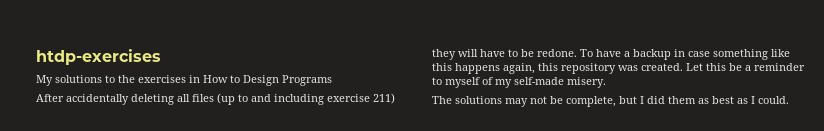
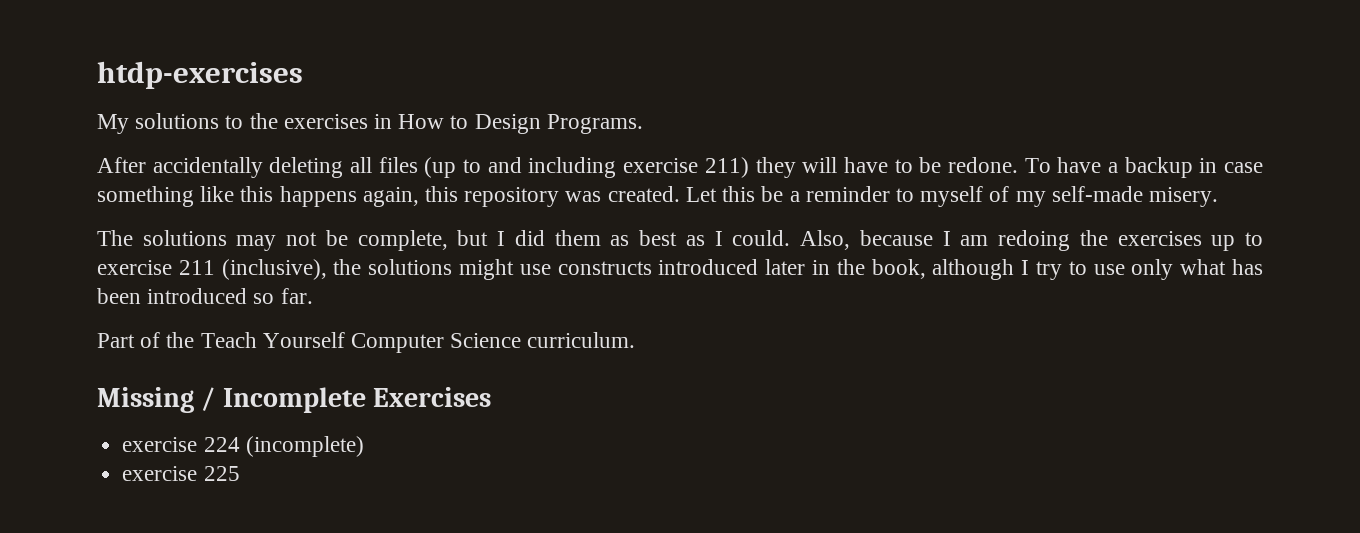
[282,75,332,86] Programs -> [546,114,643,134] Programs.
(789, 100) none -> [800,230,1263,251] [97,259,1263,280] [97,288,313,304] [97,332,636,353] [97,387,492,413] [122,436,364,457] [122,466,240,481] Also, because I am redoing the exercises up to exercise 211 (inclusive), the solutions might use constructs introduced later in the book, although I try to use only what has been introduced so far. // Part of the Teach Yourself Computer Science curriculum. // Missing / Incomplete Exercises // exercise 224 (incomplete) // exercise 225

